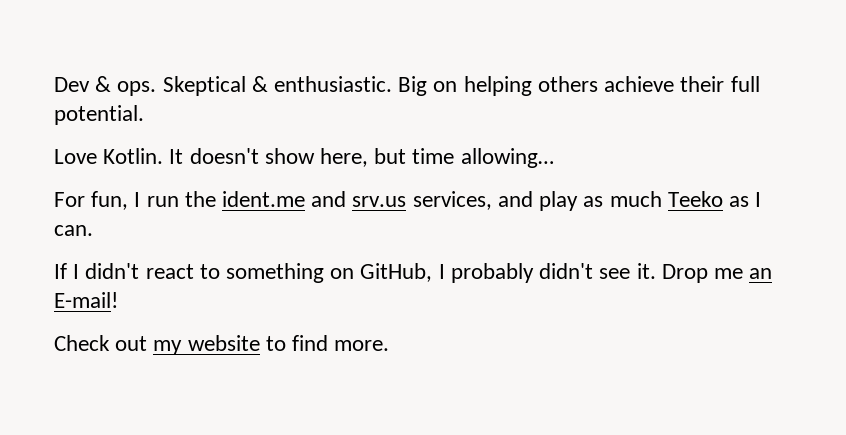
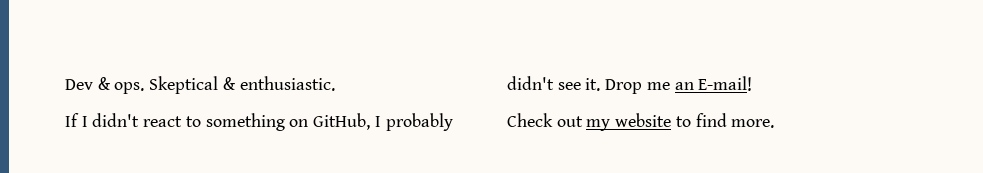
[398,76,760,96] [54,105,144,125] [54,148,554,168] [54,191,762,211] [54,225,93,236] Big on helping others achieve their full potential. // Love Kotlin. It doesn't show here, but time allowing… // For fun, I run the ident.me and srv.us services, and play as much Teeko as I can. -> (335, 83) none

